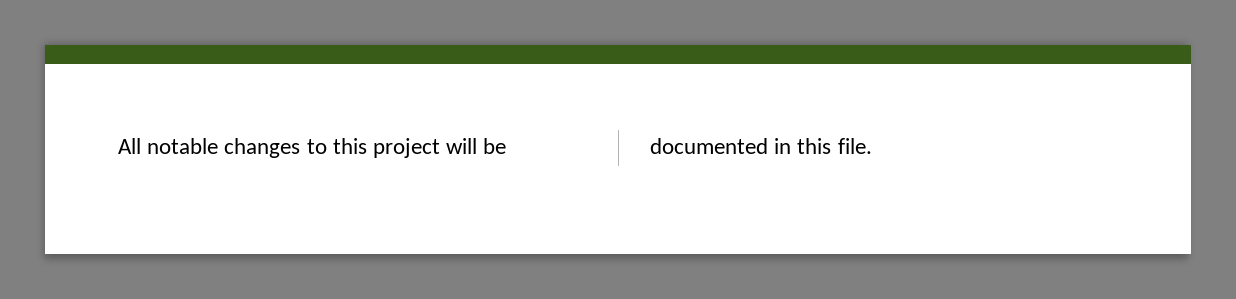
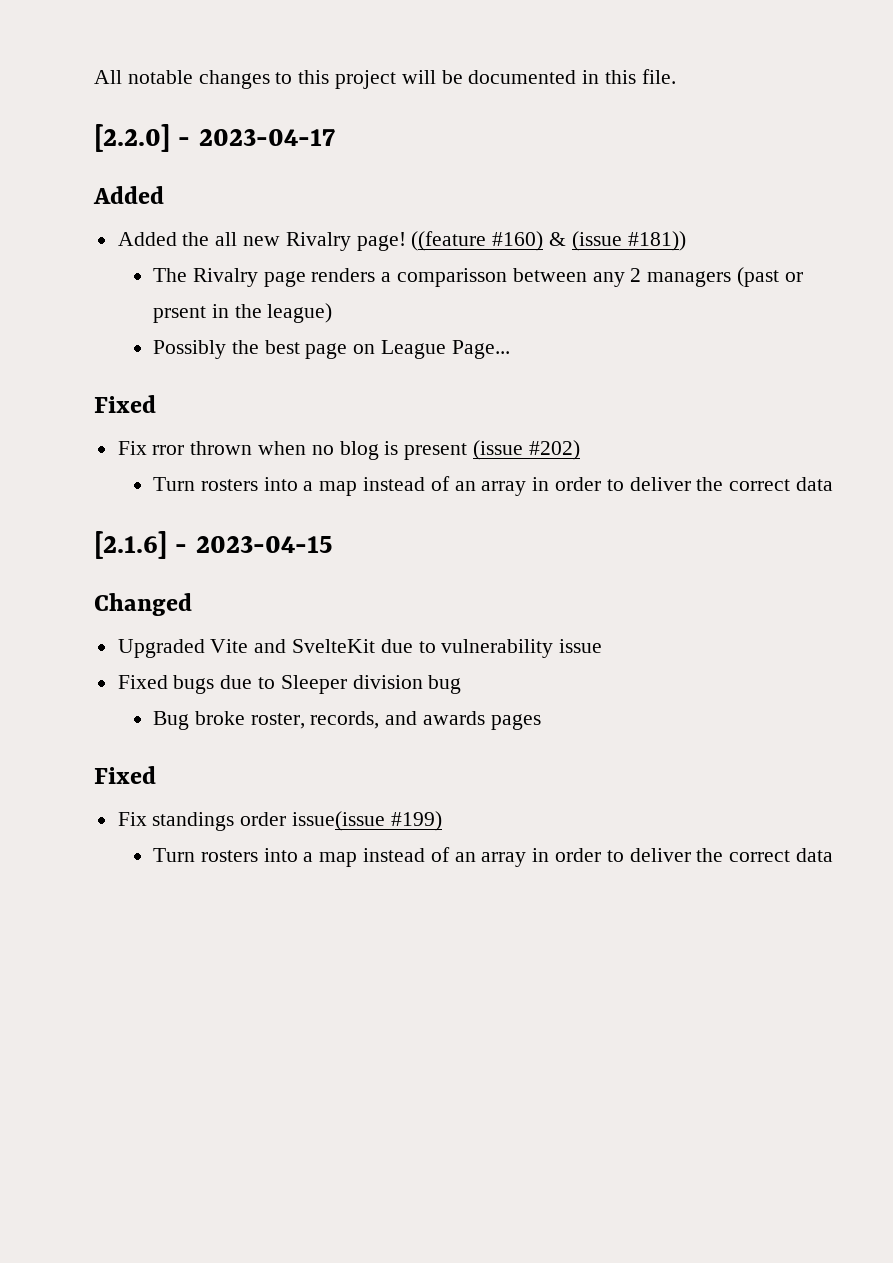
(872, 146) none -> [94,124,335,152] [93,186,164,204] [117,231,686,251] [152,267,803,287] [152,303,333,323] [152,340,510,359] [94,395,156,413] [117,440,580,460] [152,476,833,496] [94,531,332,559] [94,593,192,616] [117,639,603,658] [117,675,462,694] [152,711,541,730] [94,766,156,784] [117,811,442,831] [152,847,833,867] // [2.2.0] - 2023-04-17 // Added // Added the all new Rivalry page! ((feature #160) & (issue #181)) // The Rivalry page renders a comparisson between any 2 managers (past or prsent in the league) // Possibly the best page on League Page... // Fixed // Fix rror thrown when no blog is present (issue #202) // Turn rosters into a map instead of an array in order to deliver the correct data // [2.1.6] - 2023-04-15 // Changed // Upgraded Vite and SvelteKit due to vulnerability issue // Fixed bugs due to Sleeper division bug // Bug broke roster, records, and awards pages // Fixed // Fix standings order issue(issue #199) // Turn rosters into a map instead of an array in order to deliver the correct data

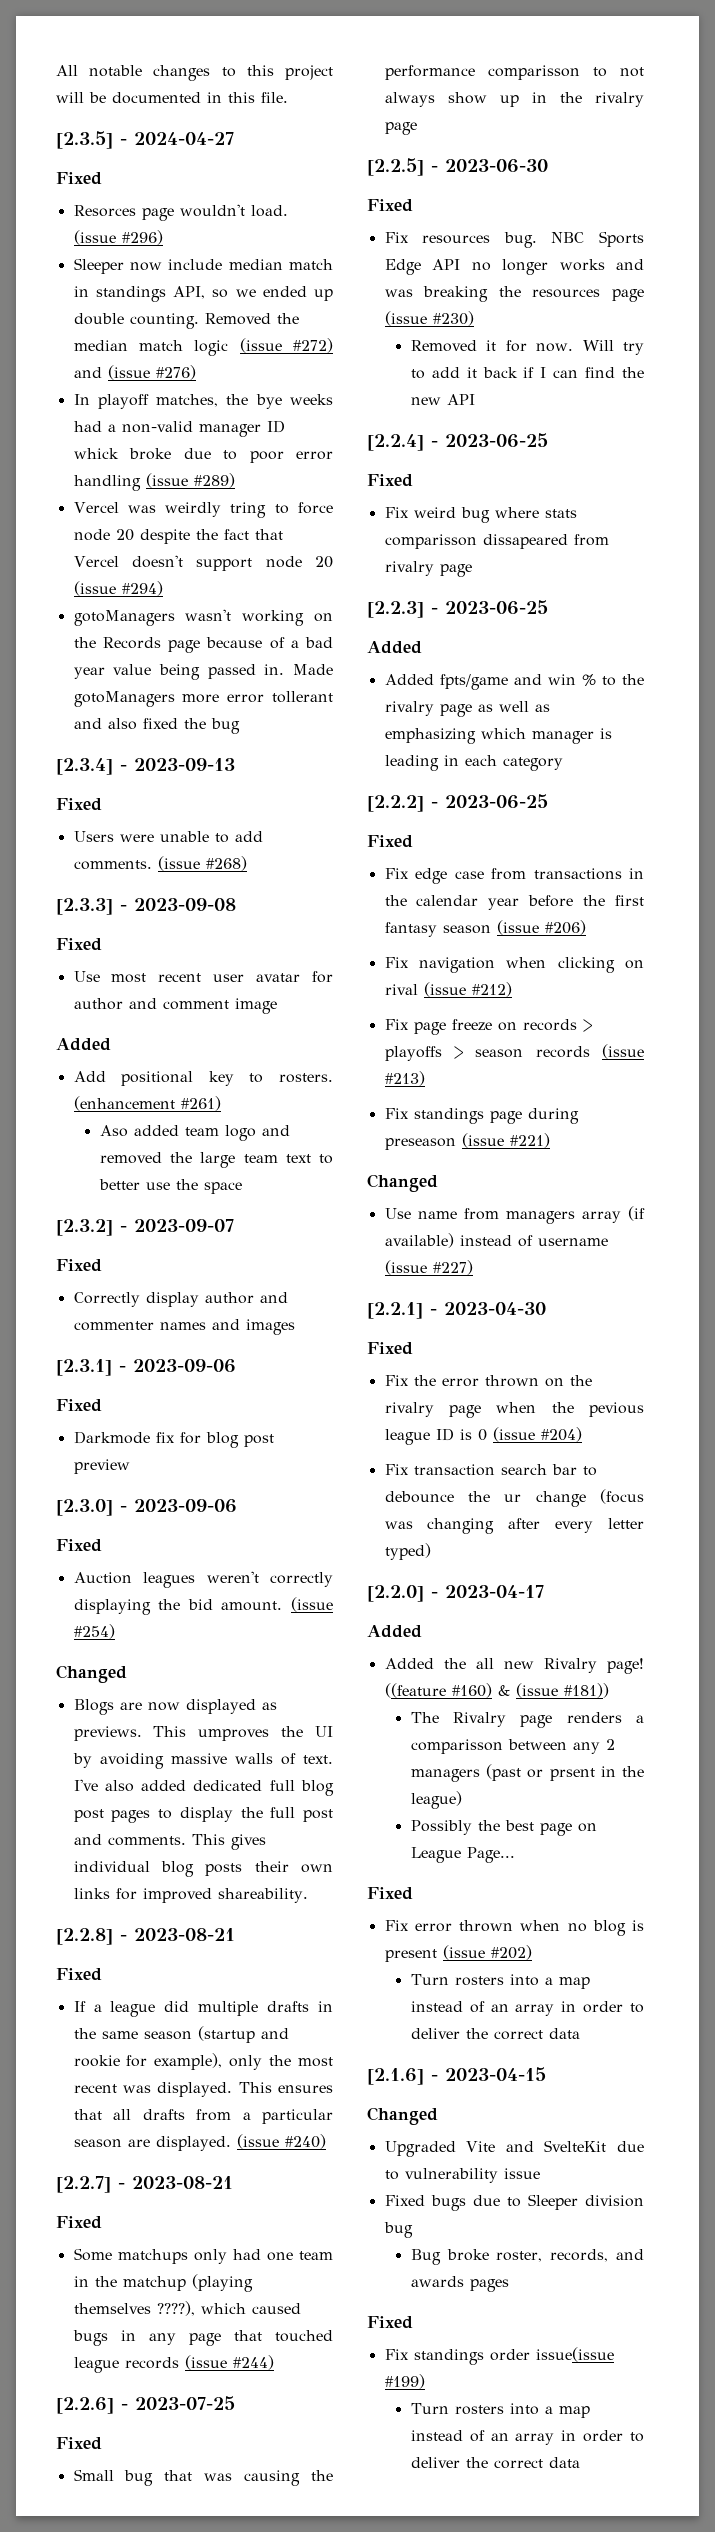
(676, 76) none -> [56,131,234,149] [56,172,102,185] [73,204,288,221] [73,230,163,245] [73,258,333,274] [73,286,333,302] [73,313,299,329] [73,338,333,356] [73,365,196,380] [73,394,333,409] [73,420,285,437] [73,448,333,463] [73,473,235,491] [73,502,333,518] [73,529,283,544] [73,555,333,571] [73,581,163,596] [73,609,333,626] [73,637,333,653] [73,664,333,680] [73,691,333,707] [73,718,240,734] [56,758,235,775] [56,798,102,811] [73,831,263,843] [73,856,247,871] [56,898,236,915] [56,938,102,951] [73,971,333,983] [73,998,277,1014] [56,1038,111,1051] [73,1071,333,1086] [73,1096,221,1111] [99,1125,290,1141] [99,1152,333,1168] [98,1179,242,1194] [56,1219,234,1236] [56,1259,102,1272] [73,1292,288,1307] [73,1319,295,1335] [56,1359,236,1376] [56,1399,102,1412] [73,1431,274,1448] [73,1459,130,1474] [56,1499,237,1516] [56,1539,102,1552] [73,1571,333,1588] [73,1597,333,1615] [73,1624,115,1639] [56,1665,127,1683] [73,1699,277,1715] [73,1726,333,1741] [72,1753,333,1769] [73,1779,334,1796] [73,1807,333,1823] [73,1834,266,1850] [73,1861,333,1877] [73,1888,308,1903] [56,1928,235,1945] [56,1968,102,1981] [73,2001,333,2017] [73,2026,289,2043] [73,2053,333,2070] [73,2082,333,2097] [73,2109,333,2124] [73,2134,326,2151] [56,2176,233,2193] [56,2216,102,2229] [73,2248,333,2264] [73,2274,253,2292] [73,2301,301,2316] [72,2330,333,2346] [73,2355,274,2373] [56,2396,235,2414] [56,2437,102,2450] [73,2469,333,2486] [384,65,644,80] [384,92,644,107] [384,122,417,135] [367,158,548,176] [367,199,413,212] [384,231,644,248] [384,259,644,275] [384,286,644,302] [384,311,474,326] [410,340,644,355] [410,367,644,379] [410,394,475,405] [367,433,548,451] [367,474,413,487] [384,507,577,523] [384,534,609,549] [384,561,472,577] [367,600,548,618] [367,641,422,654] [384,674,644,690] [384,701,550,717] [384,728,612,744] [384,755,563,771] [367,794,548,812] [367,835,413,848] [384,868,644,884] [384,895,644,910] [384,920,586,937] [384,957,644,973] [384,982,512,997] [384,1019,592,1035] [384,1044,644,1061] [384,1071,425,1086] [384,1108,579,1124] [384,1133,550,1150] [367,1174,438,1192] [384,1206,645,1224] [384,1233,608,1248] [384,1260,473,1275] [367,1302,546,1319] [367,1342,413,1355] [384,1375,592,1387] [384,1402,644,1418] [384,1427,582,1445] [384,1464,597,1476] [384,1489,644,1507] [384,1518,644,1534] [384,1543,431,1560] // [2.3.5] - 2024-04-27 // Fixed // Resorces page wouldn't load. (issue #296) // Sleeper now include median match in standings API, so we ended up double counting. Removed the median match logic (issue #272) and (issue #276) // In playoff matches, the bye weeks had a non-valid manager ID whick broke due to poor error handling (issue #289) // Vercel was weirdly tring to force node 20 despite the fact that Vercel doesn't support node 20 (issue #294) // gotoManagers wasn't working on the Records page because of a bad year value being passed in. Made gotoManagers more error tollerant and also fixed the bug // [2.3.4] - 2023-09-13 // Fixed // Users were unable to add comments. (issue #268) // [2.3.3] - 2023-09-08 // Fixed // Use most recent user avatar for author and comment image // Added // Add positional key to rosters. (enhancement #261) // Aso added team logo and removed the large team text to better use the space // [2.3.2] - 2023-09-07 // Fixed // Correctly display author and commenter names and images // [2.3.1] - 2023-09-06 // Fixed // Darkmode fix for blog post preview // [2.3.0] - 2023-09-06 // Fixed // Auction leagues weren't correctly displaying the bid amount. (issue #254) // Changed // Blogs are now displayed as previews. This umproves the UI by avoiding massive walls of text. I've also added dedicated full blog post pages to display the full post and comments. This gives individual blog posts their own links for improved shareability. // [2.2.8] - 2023-08-21 // Fixed // If a league did multiple drafts in the same season (startup and rookie for example), only the most recent was displayed. This ensures that all drafts from a particular season are displayed. (issue #240) // [2.2.7] - 2023-08-21 // Fixed // Some matchups only had one team in the matchup (playing themselves ????), which caused bugs in any page that touched league records (issue #244) // [2.2.6] - 2023-07-25 // Fixed // Small bug that was causing the performance comparisson to not always show up in the rivalry page // [2.2.5] - 2023-06-30 // Fixed // Fix resources bug. NBC Sports Edge API no longer works and was breaking the resources page (issue #230) // Removed it for now. Will try to add it back if I can find the new API // [2.2.4] - 2023-06-25 // Fixed // Fix weird bug where stats comparisson dissapeared from rivalry page // [2.2.3] - 2023-06-25 // Added // Added fpts/game and win % to the rivalry page as well as emphasizing which manager is leading in each category // [2.2.2] - 2023-06-25 // Fixed // Fix edge case from transactions in the calendar year before the first fantasy season (issue #206) // Fix navigation when clicking on rival (issue #212) // Fix page freeze on records > playoffs > season records (issue #213) // Fix standings page during preseason (issue #221) // Changed // Use name from managers array (if available) instead of username (issue #227) // [2.2.1] - 2023-04-30 // Fixed // Fix the error thrown on the rivalry page when the pevious league ID is 0 (issue #204) // Fix transaction search bar to debounce the ur change (focus was changing after every letter typed)
[152,445,185,455] rror -> [414,1923,452,1932] error

